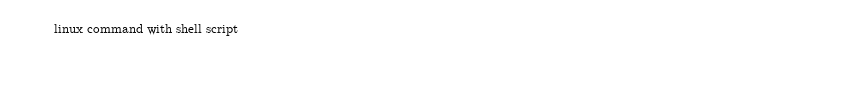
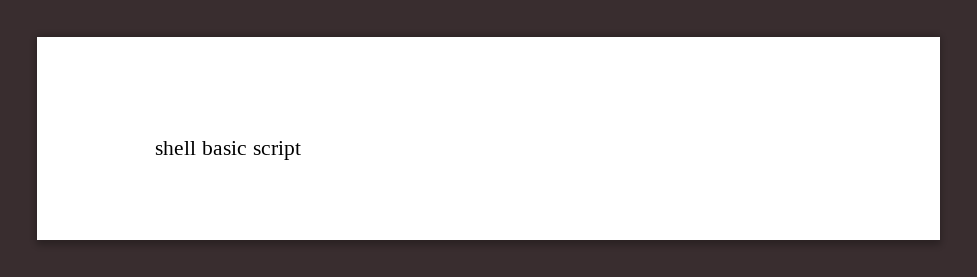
[54,24,202,35] linux command with shell -> [155,141,247,155] shell basic

